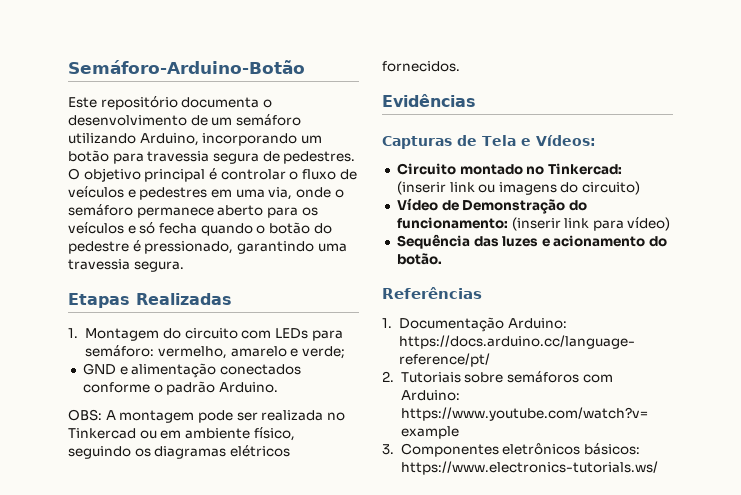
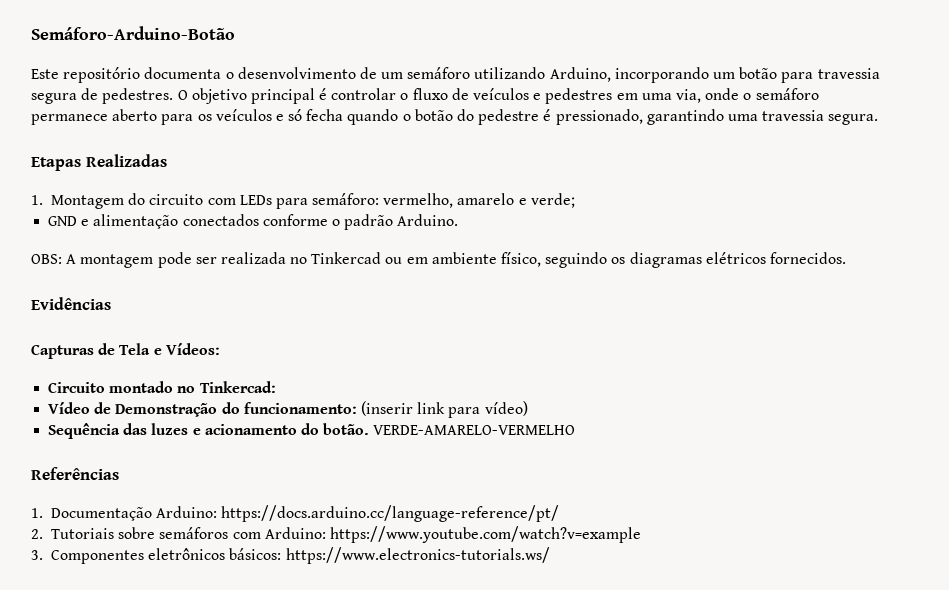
[396,181,641,195] (inserir link ou imagens do circuito) -> (276, 387) none
(442, 259) none -> [373,425,576,435] VERDE-AMARELO-VERMELHO

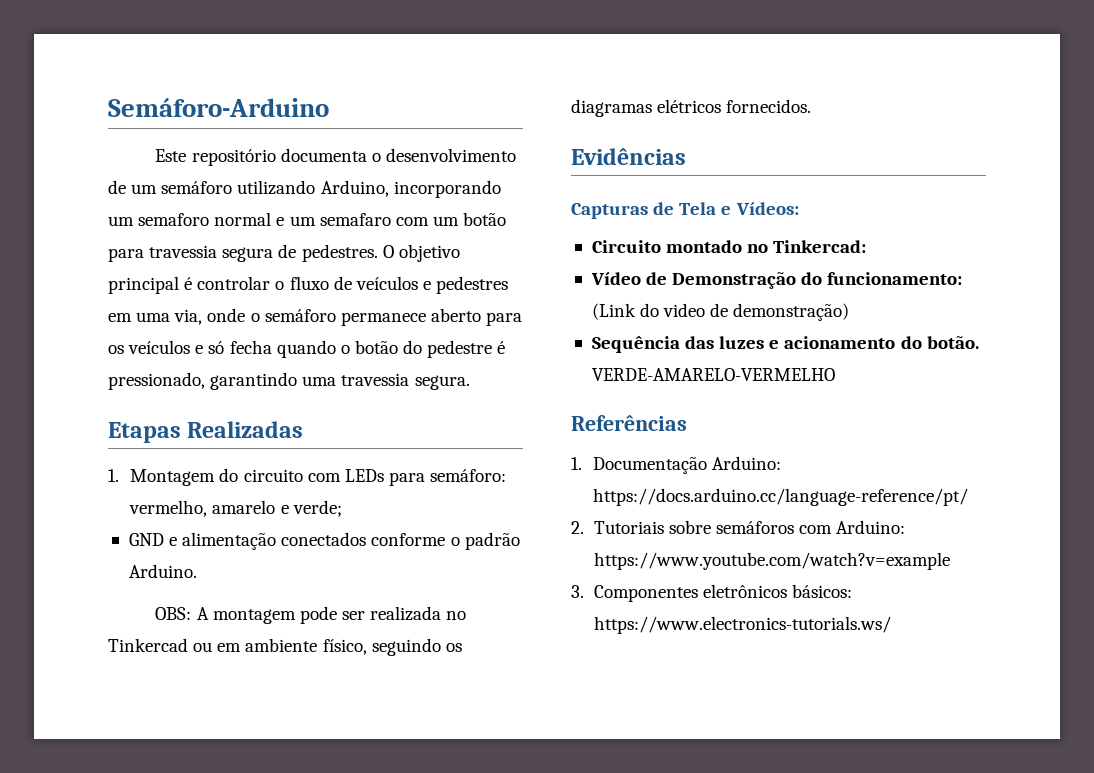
[31,26,235,40] Semáforo-Arduino-Botão -> [108,98,329,117] Semáforo-Arduino
(736, 75) none -> [138,212,459,226] semaforo normal e um semafaro com um
[360,401,528,418] (inserir link para vídeo) -> [591,303,850,321] (Link do video de demonstração)

